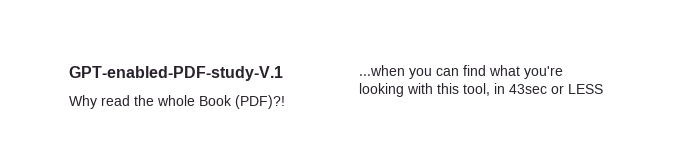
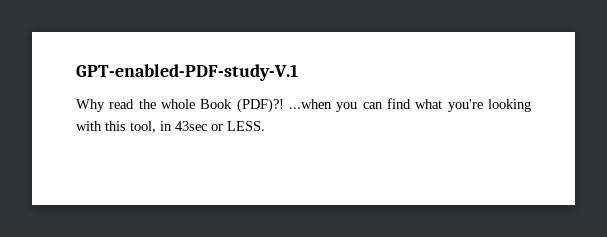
[568,84,603,94] LESS -> [227,121,265,131] LESS.

